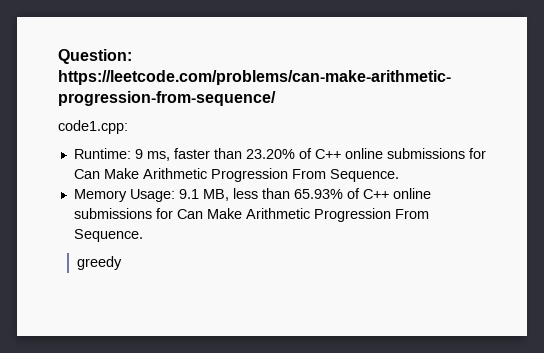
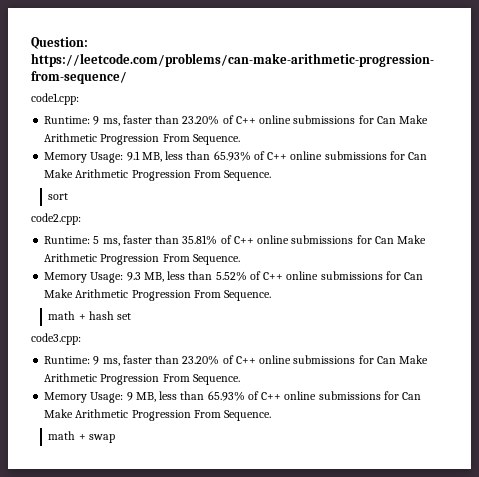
[76,256,122,270] greedy -> [48,193,69,200] [31,213,81,225] [44,235,427,246] [44,253,240,265] [44,271,424,283] [44,289,272,301] [48,311,132,320] [31,333,81,345] [44,355,429,366] [44,373,240,385] [44,391,422,403] [44,409,272,421] [48,431,115,443] sort // code2.cpp: // Runtime: 5 ms, faster than 35.81% of C++ online submissions for Can Make Arithmetic Progression From Sequence. // Memory Usage: 9.3 MB, less than 5.52% of C++ online submissions for Can Make Arithmetic Progression From Sequence. // math + hash set // code3.cpp: // Runtime: 9 ms, faster than 23.20% of C++ online submissions for Can Make Arithmetic Progression From Sequence. // Memory Usage: 9 MB, less than 65.93% of C++ online submissions for Can Make Arithmetic Progression From Sequence. // math + swap

